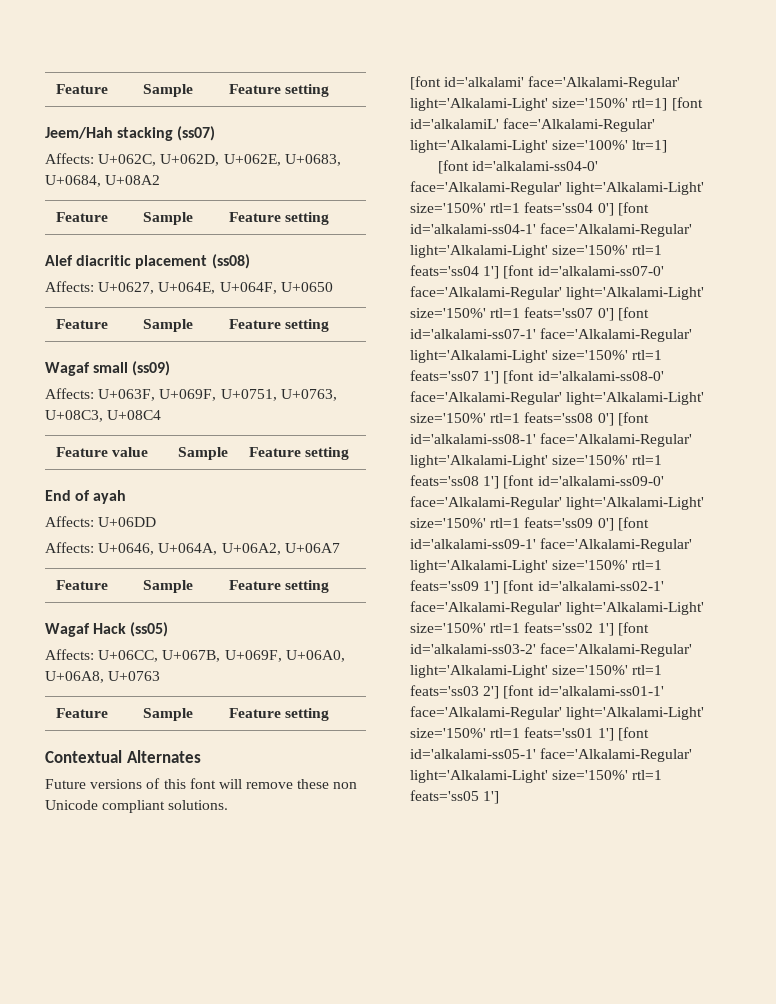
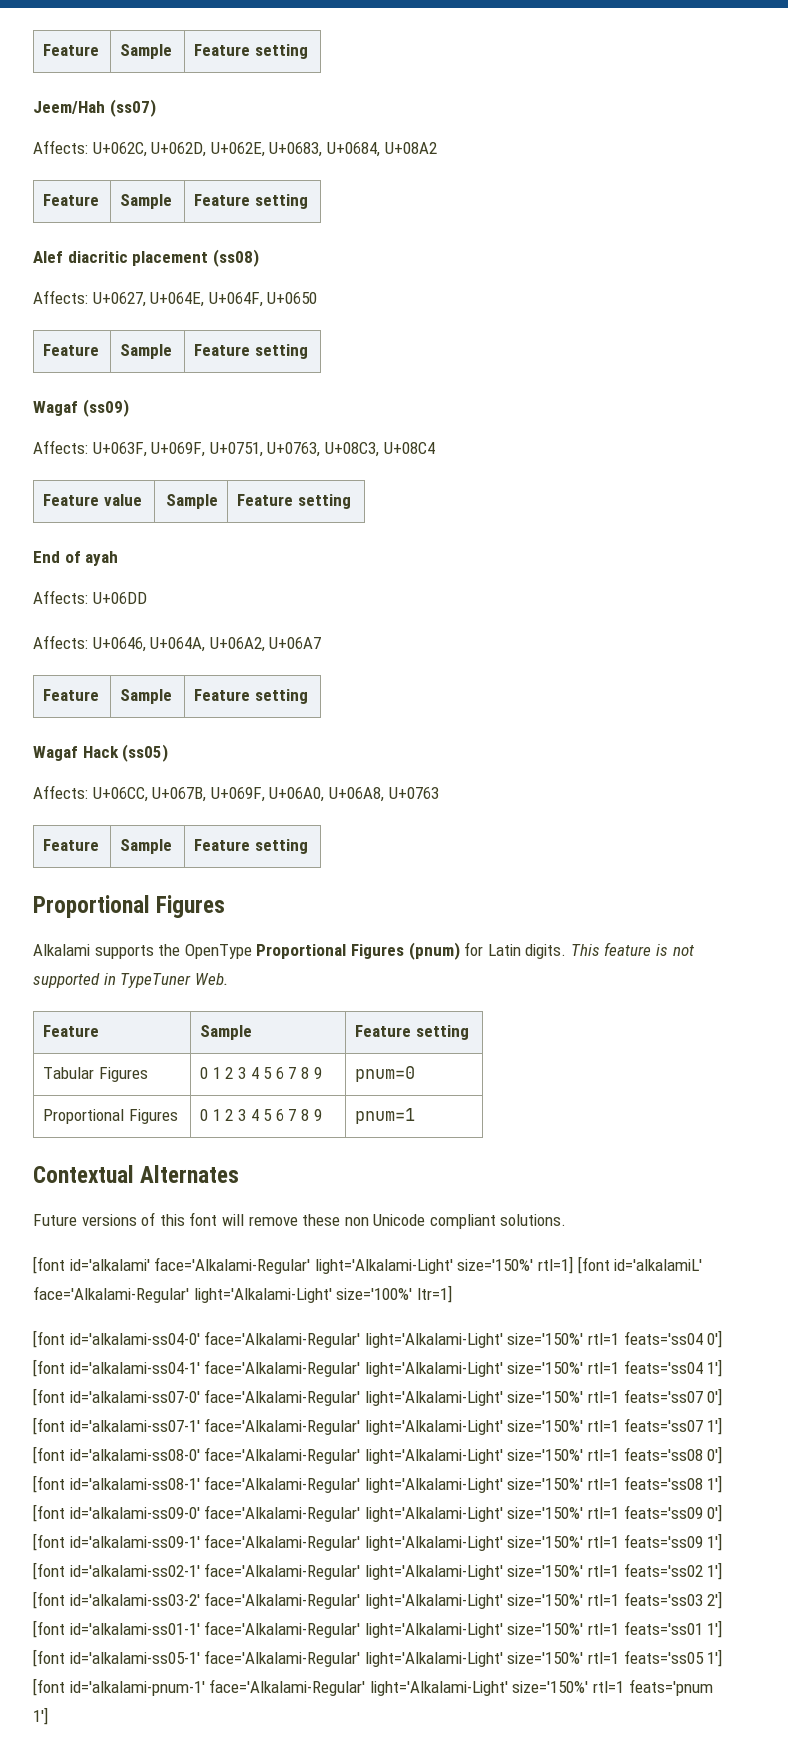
[117,127,174,141] stacking -> (105, 107) none
[93,362,129,373] small -> (78, 408) none
(329, 714) none -> [33,895,226,918] [33,942,694,960] [33,973,228,988] [43,1025,100,1037] [200,1025,253,1040] [355,1025,469,1040] [43,1067,148,1082] [200,1067,322,1079] [355,1066,416,1082] [43,1109,178,1124] [200,1109,322,1121] [355,1108,416,1124] // Proportional Figures // Alkalami supports the OpenType Proportional Figures (pnum) for Latin digits. This feature is not supported in TypeTuner Web. // Feature | Sample | Feature setting // Tabular Figures | 0 1 2 3 4 5 6 7 8 9 | pnum=0 // Proportional Figures | 0 1 2 3 4 5 6 7 8 9 | pnum=1
(500, 797) none -> [33,1678,713,1696] [33,1707,48,1725] [font id='alkalami-pnum-1' face='Alkalami-Regular' light='Alkalami-Light' size='150%' rtl=1 feats='pnum 1']

